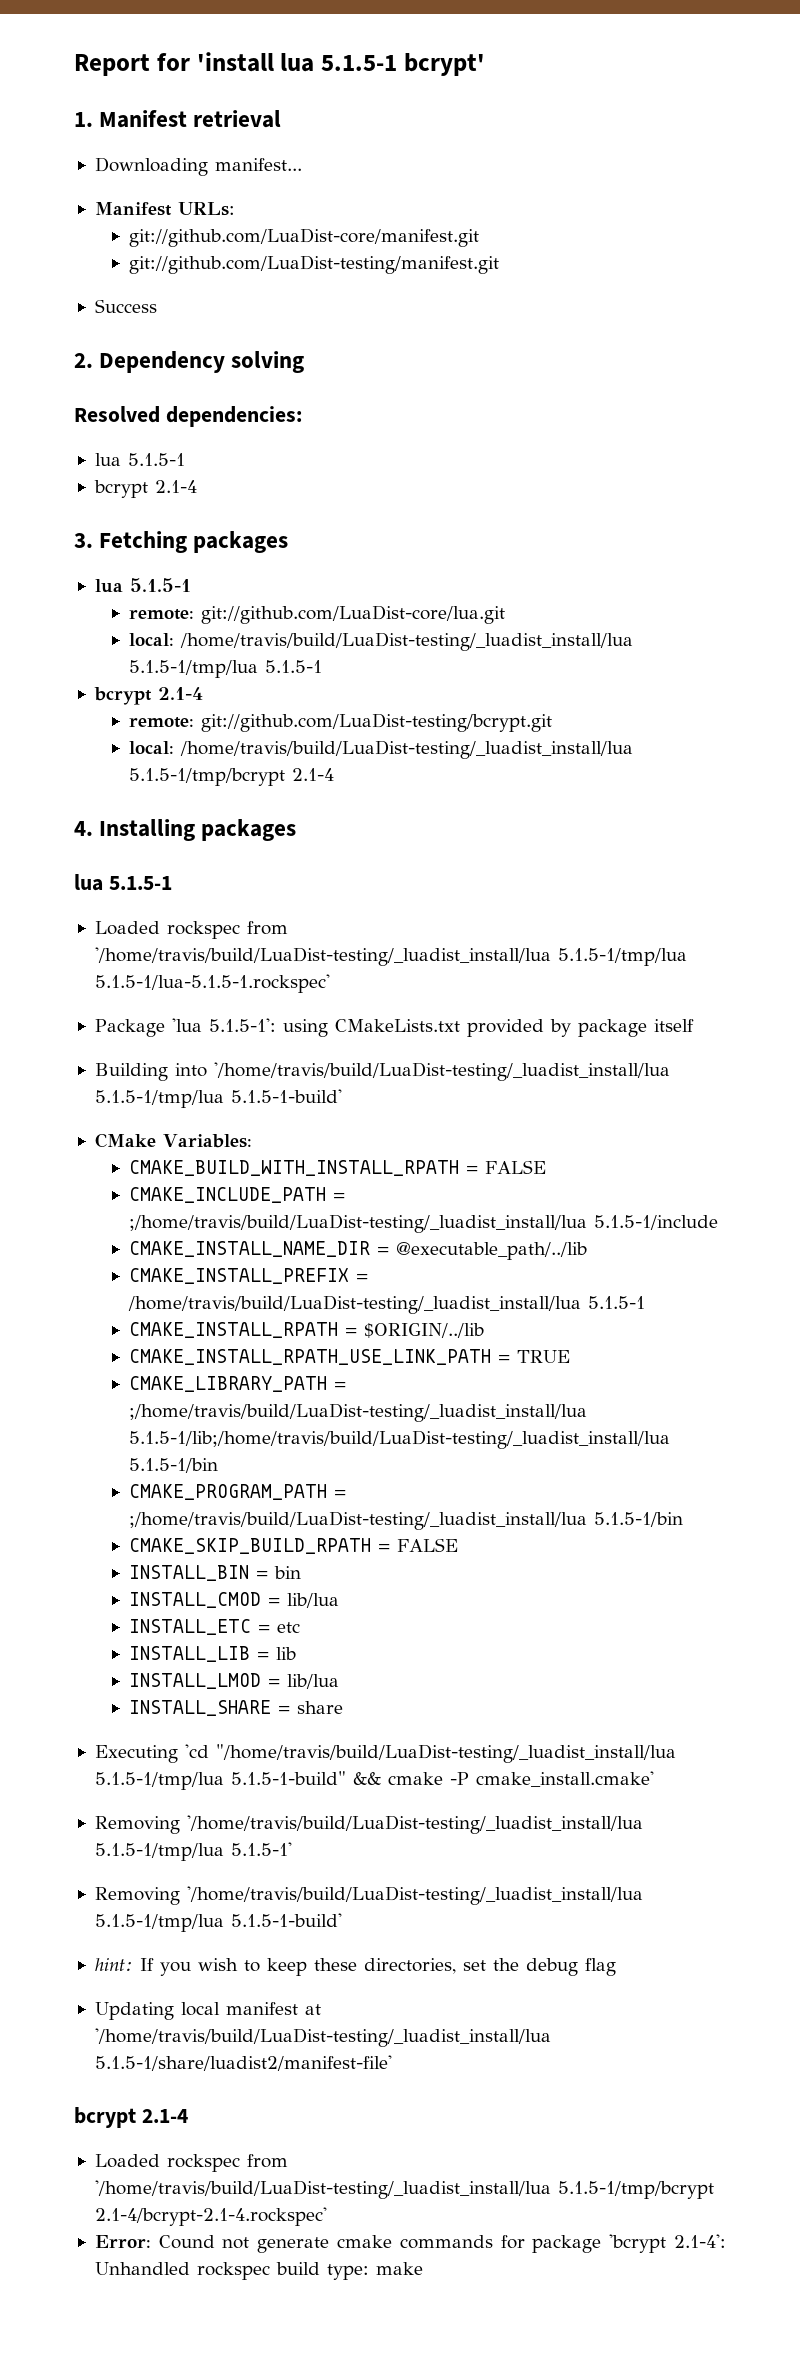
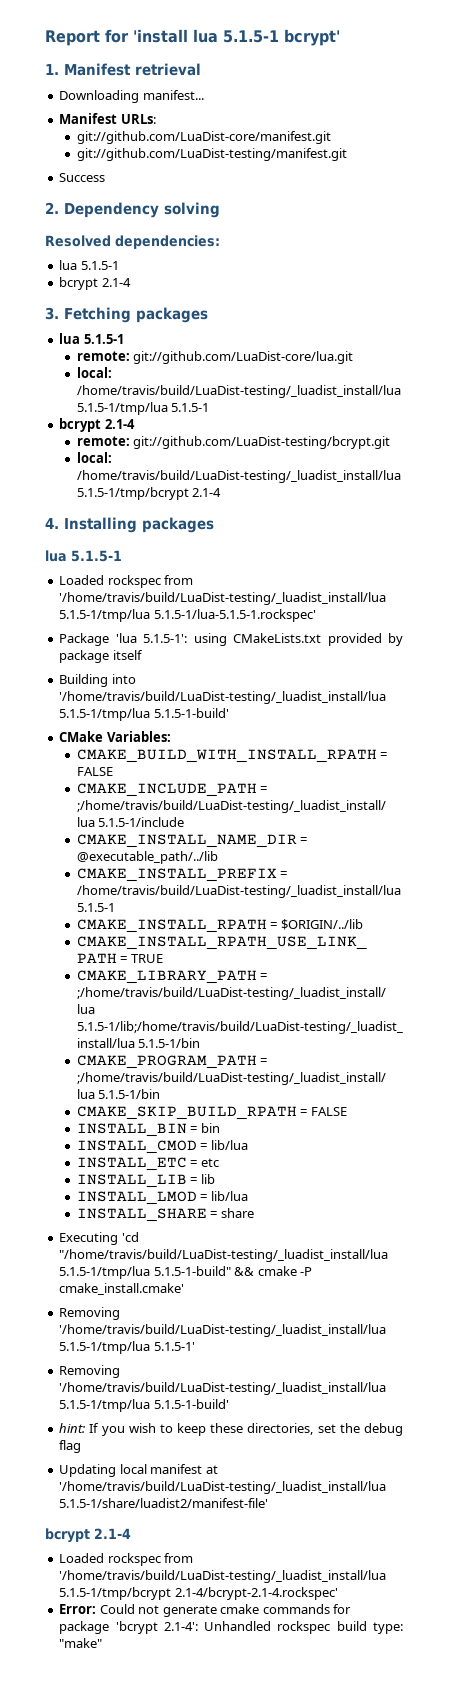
[158,2235,215,2249] Cound -> [99,1604,135,1614] Could
[375,2262,423,2275] make -> [59,1638,103,1648] "make"

